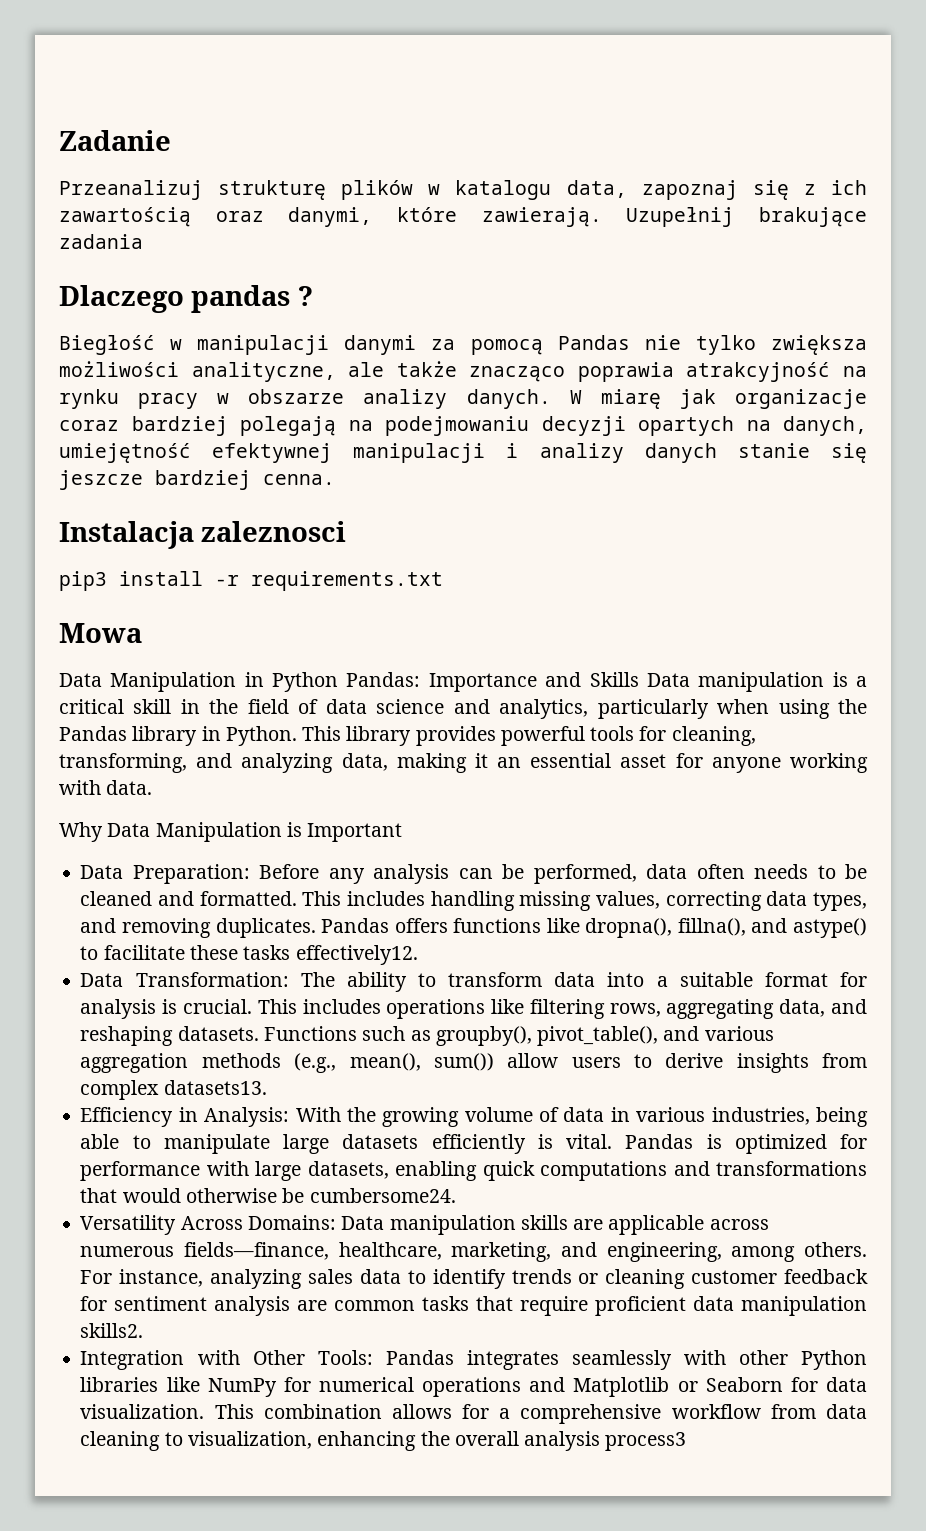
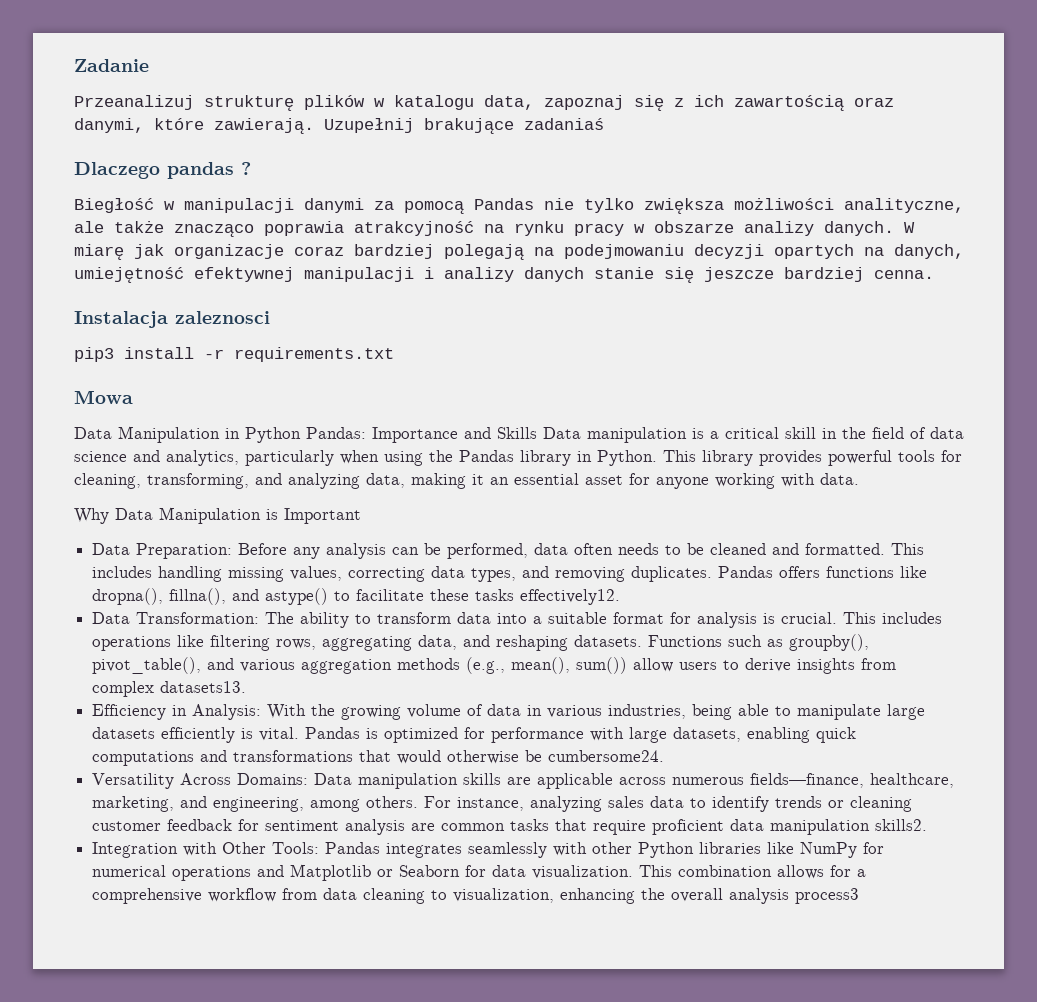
[59,234,143,249] zadania -> [524,118,604,130] zadaniaś

